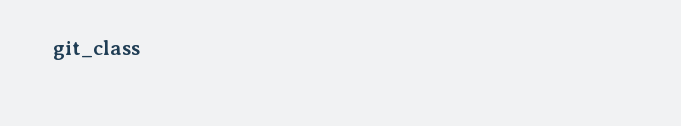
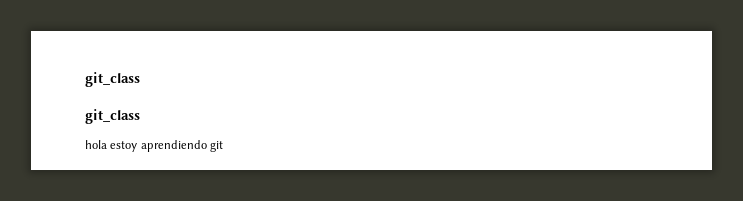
[53,40,140,60] git_class -> [85,72,140,87] [85,109,140,124] [85,140,224,152] git_class // git_class // hola estoy aprendiendo git

